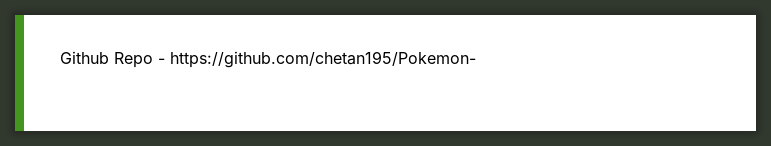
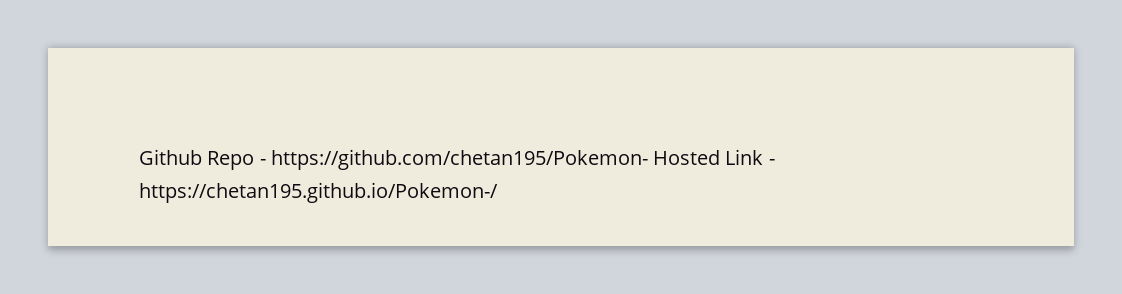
(476, 59) none -> [653,149,775,165] [139,182,498,203] Hosted Link - https://chetan195.github.io/Pokemon-/

